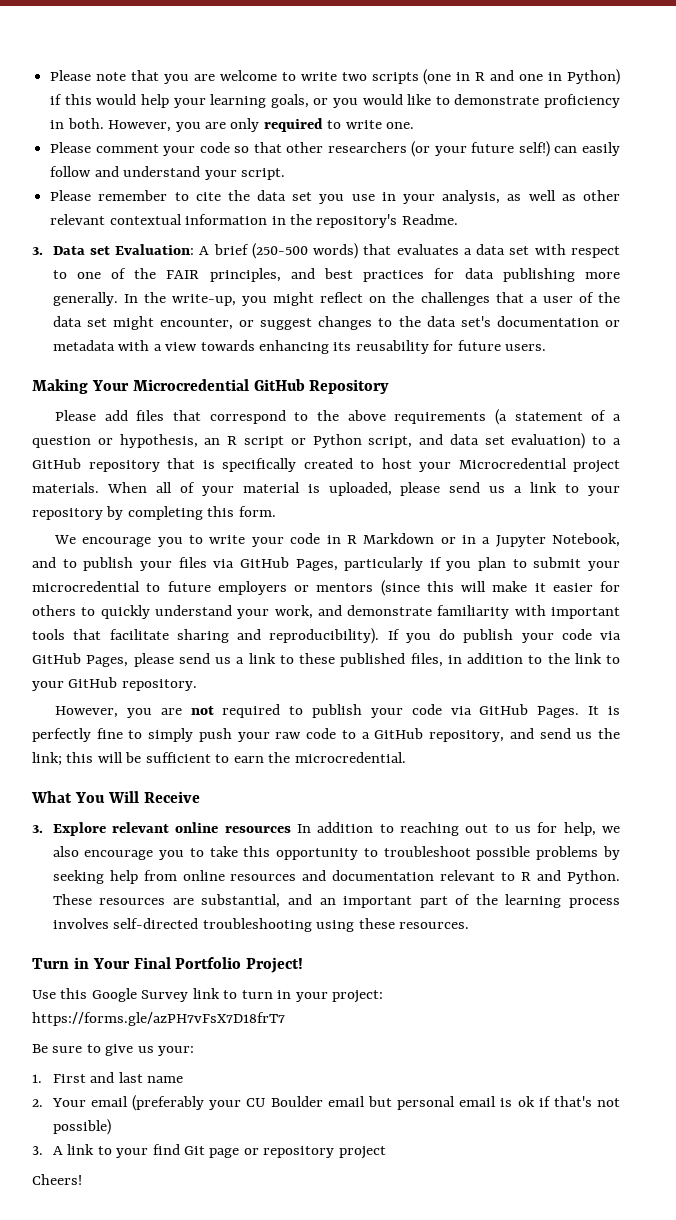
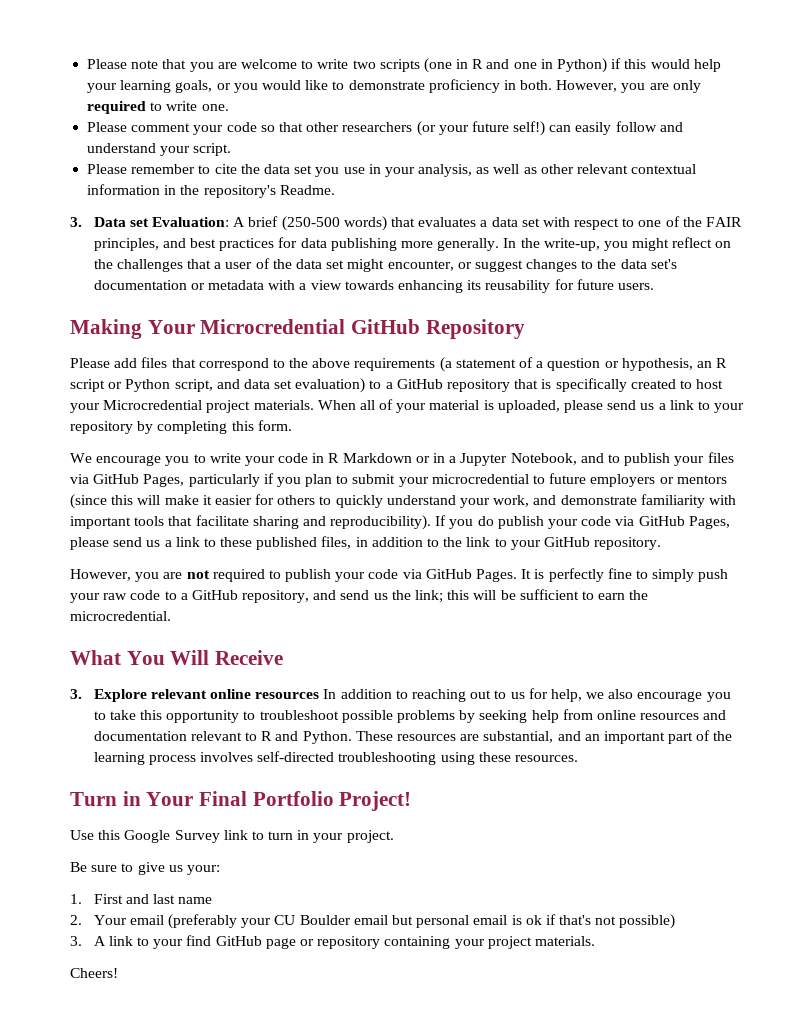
[332,990,384,1003] [32,1012,285,1026] project: https://forms.gle/azPH7vFsX7D18frT7 -> [346,830,394,843] project.
[183,1146,205,1155] Git -> [215,936,262,946] GitHub
[338,1146,386,1159] project -> [384,936,595,949] containing your project materials.

